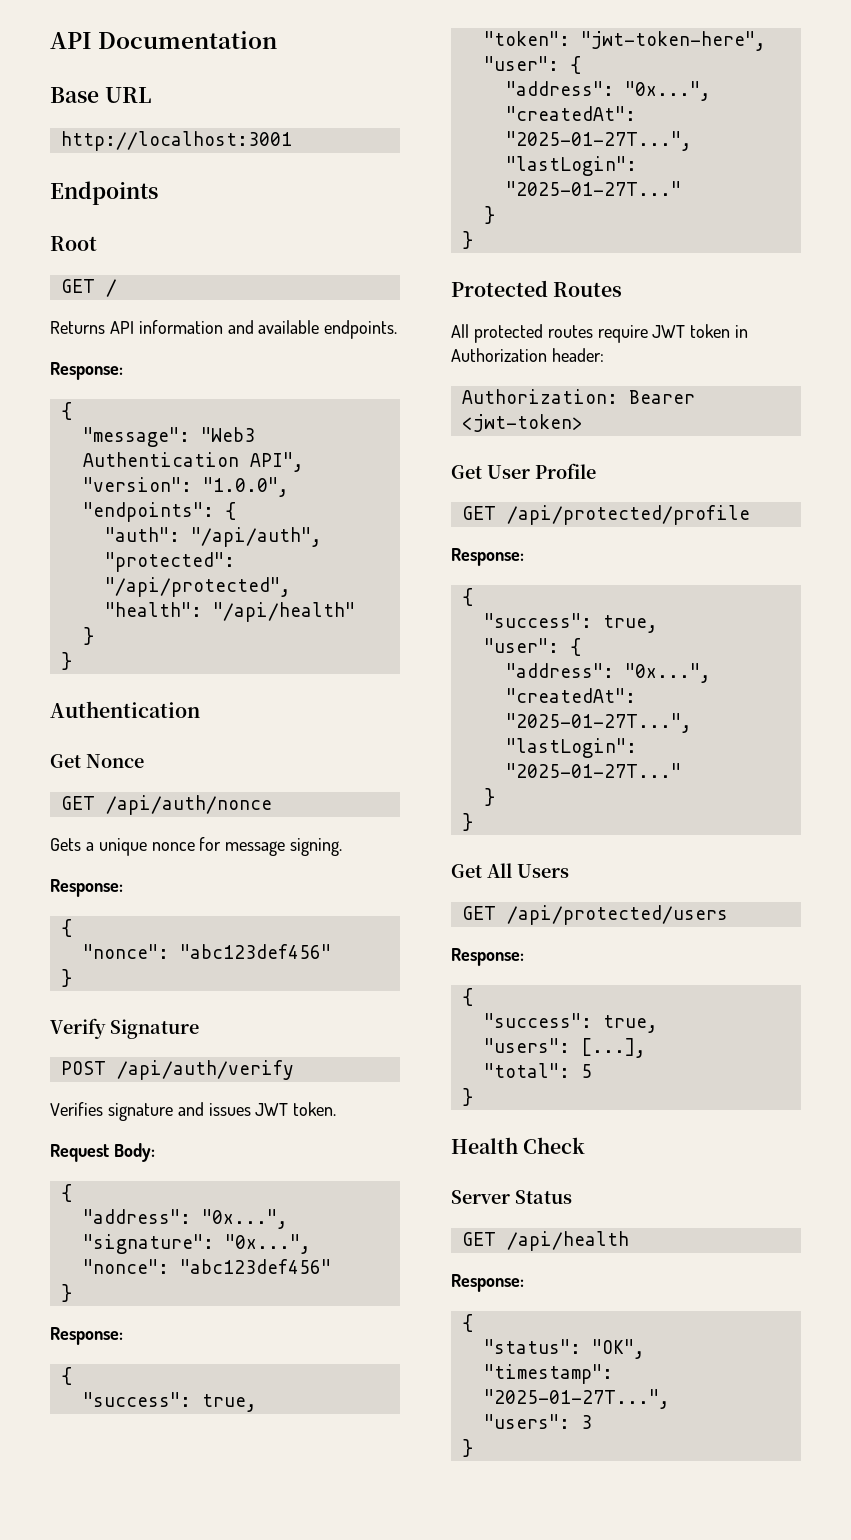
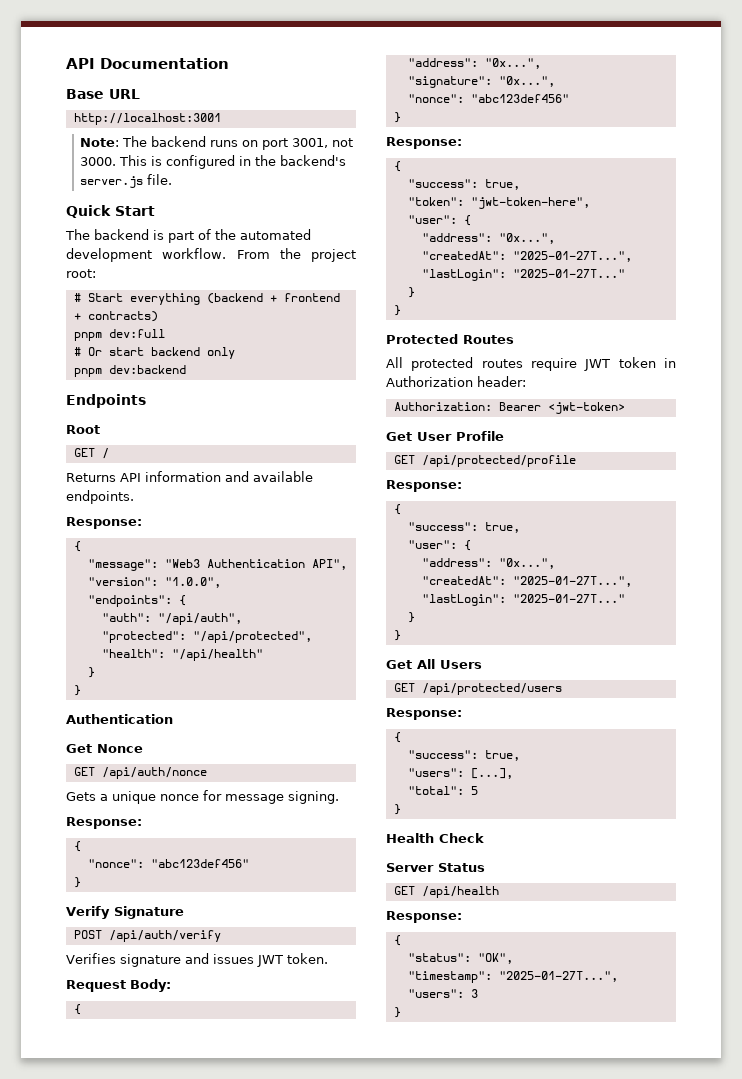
(292, 141) none -> [80,136,354,150] [80,155,347,169] [80,174,173,188] [66,205,155,218] [65,229,311,243] [66,248,356,262] [66,269,96,278] [73,293,340,305] [73,311,158,322] [73,329,165,341] [73,347,235,359] [73,365,186,377] // Note: The backend runs on port 3001, not 3000. This is configured in the backend's server.js file. // Quick Start // The backend is part of the automated development workflow. From the project root: // # Start everything (backend + frontend + contracts) // pnpm dev:full // # Or start backend only // pnpm dev:backend

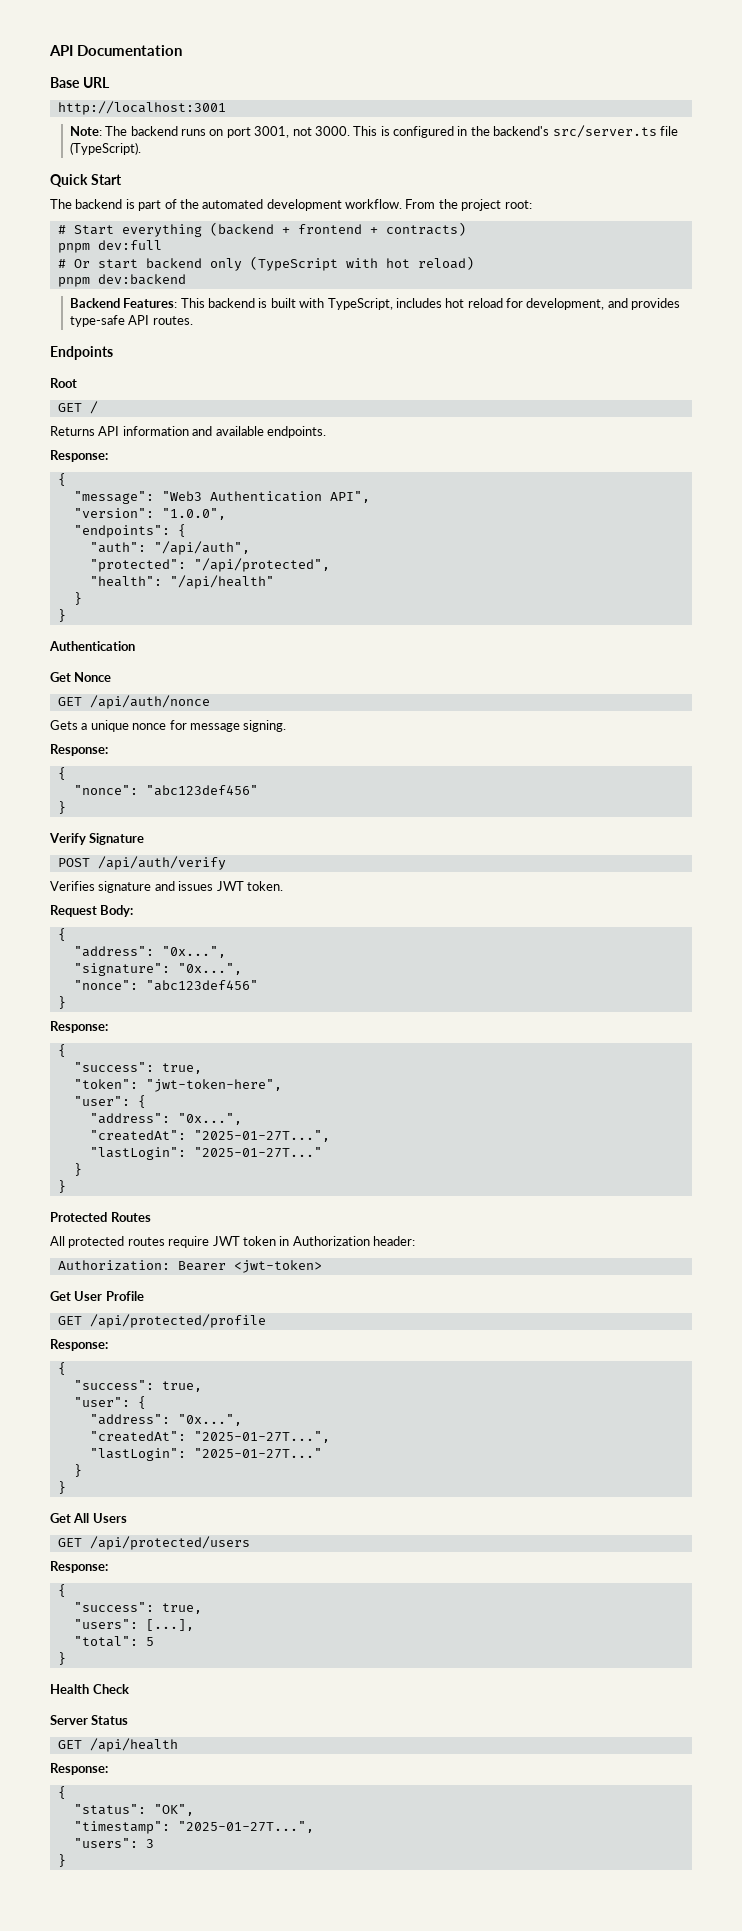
[80,174,173,188] server.js file. -> [552,125,678,138] [69,142,141,155] src/server.ts file (TypeScript).
[73,365,186,377] // pnpm dev:backend -> [249,256,474,271] [57,274,186,287] [69,298,681,310] [69,315,193,327] (TypeScript with hot reload) // pnpm dev:backend // Backend Features: This backend is built with TypeScript, includes hot reload for development, and provides type-safe API routes.

